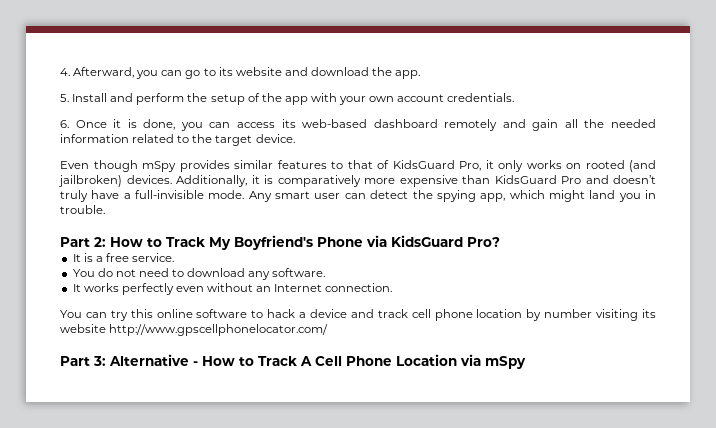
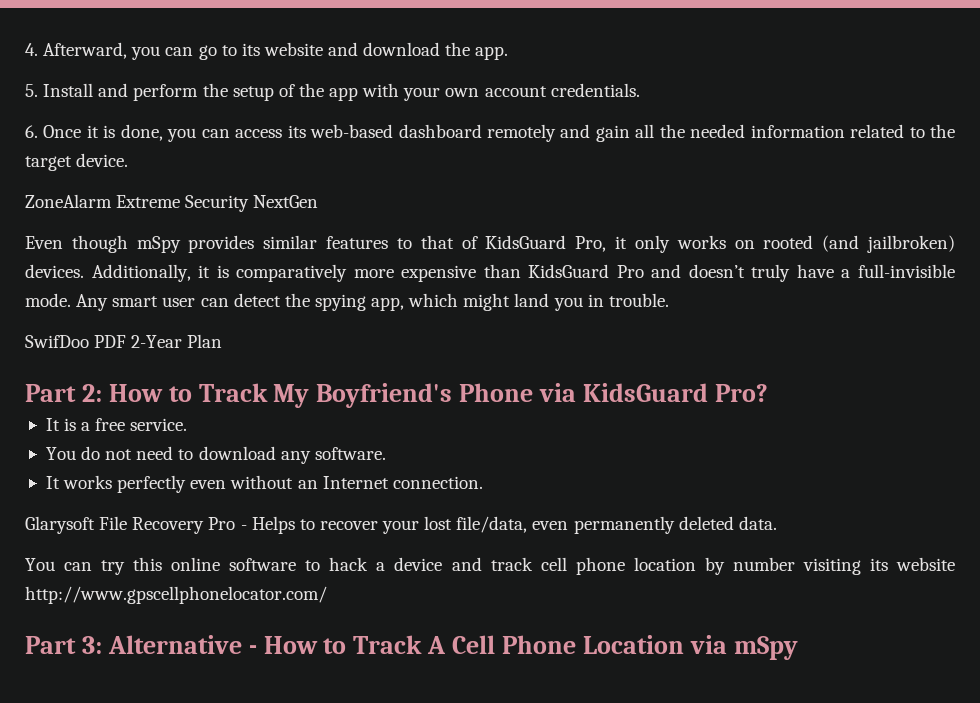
(295, 138) none -> [25,194,319,212] // ZoneAlarm Extreme Security NextGen
(105, 209) none -> [25,334,223,348] // SwifDoo PDF 2-Year Plan
(393, 287) none -> [25,516,777,534] // Glarysoft File Recovery Pro - Helps to recover your lost file/data, even permanently deleted data.

